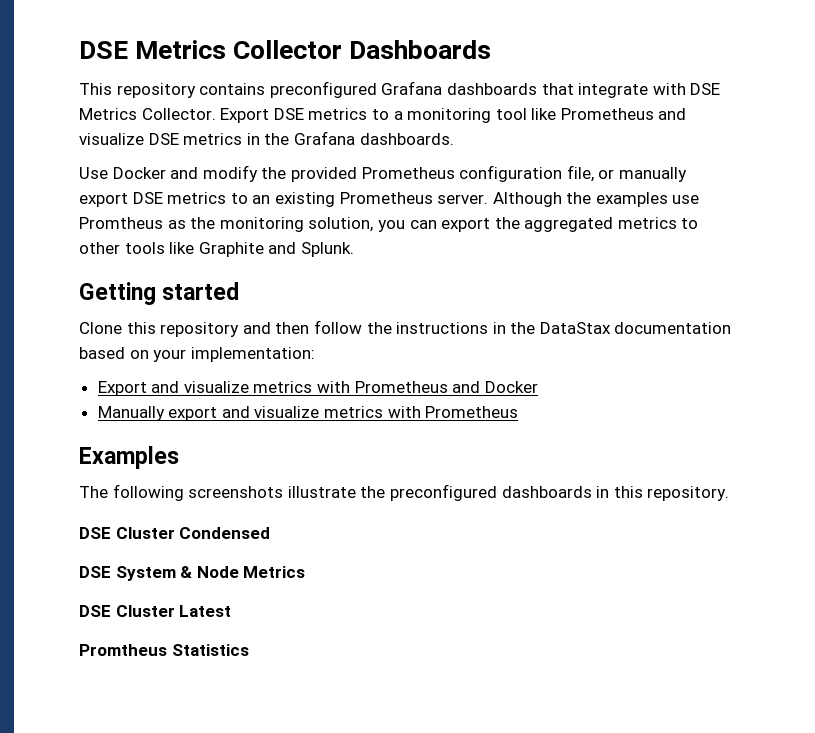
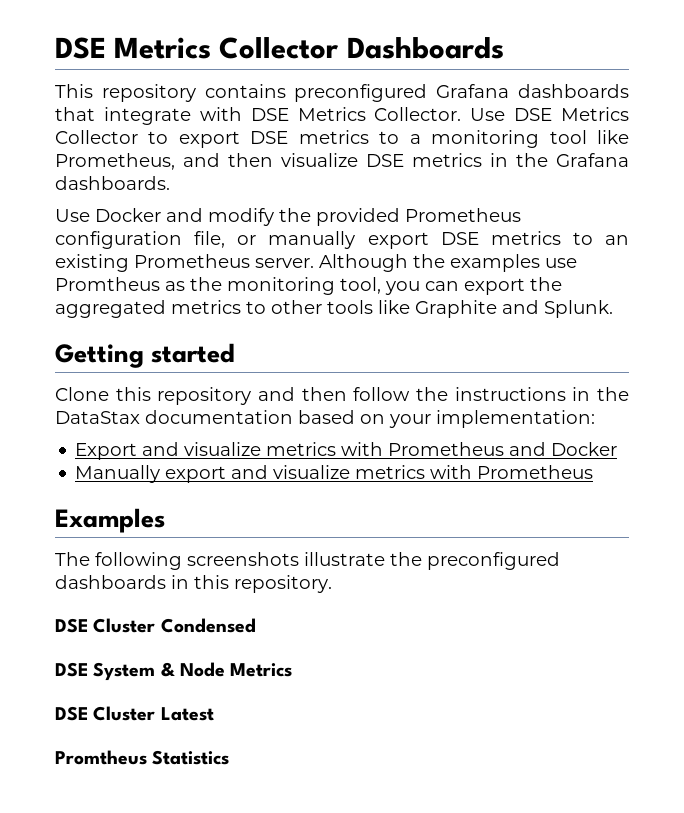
[220,108,270,123] Export -> [470,107,629,121] [55,130,240,148] Use DSE Metrics Collector to export
[560,108,687,120] Prometheus and -> [55,153,273,170] Prometheus, and then
[308,217,374,232] solution, -> [340,277,381,294] tool,

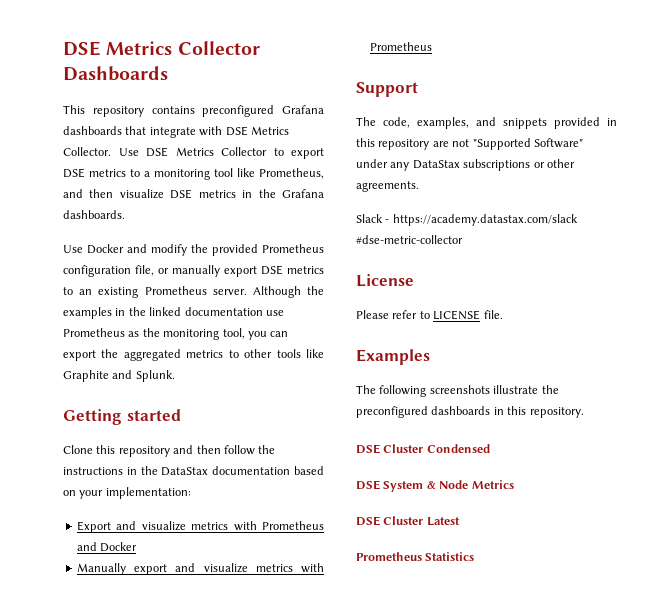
[545,258,577,268] [55,277,160,291] use Promtheus -> [115,307,284,316] [63,328,125,337] in the linked documentation use Prometheus
(594, 472) none -> [356,82,418,97] [356,117,617,129] [356,138,583,150] [356,159,575,171] [356,181,419,192] [356,214,578,226] [356,235,463,244] [356,274,414,287] [356,310,503,320] // Support // The code, examples, and snippets provided in this repository are not "Supported Software" under any DataStax subscriptions or other agreements. // Slack - https://academy.datastax.com/slack #dse-metric-collector // License // Please refer to LICENSE file.
[55,750,147,765] Promtheus -> [356,552,422,561] Prometheus

